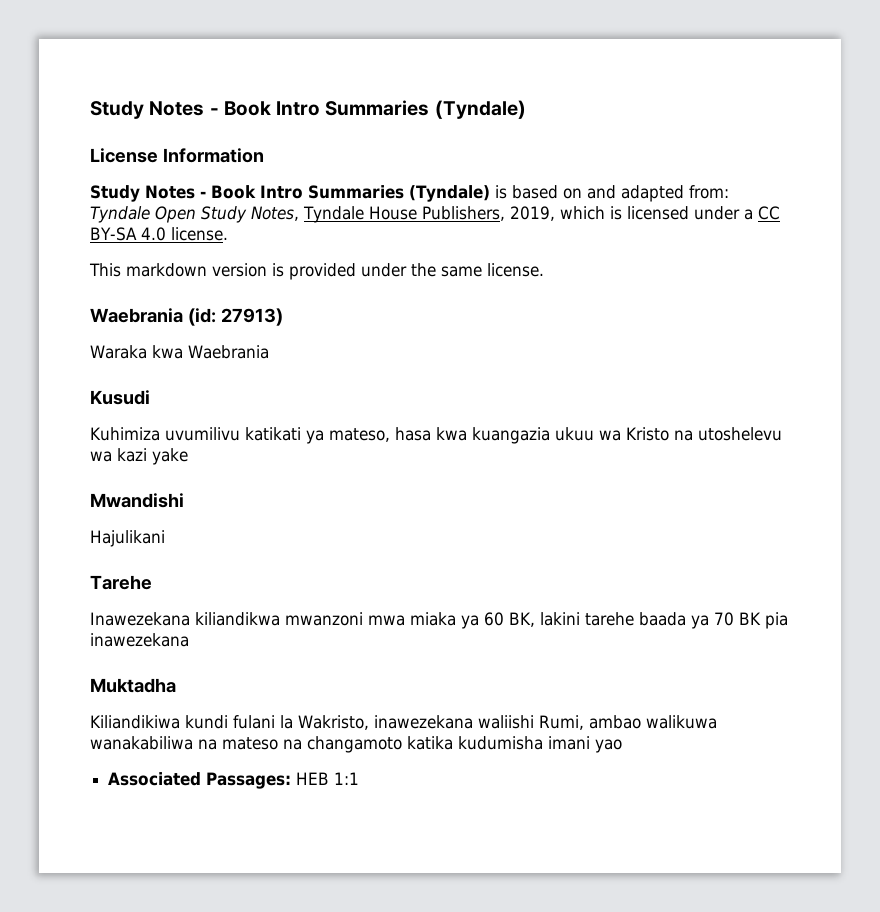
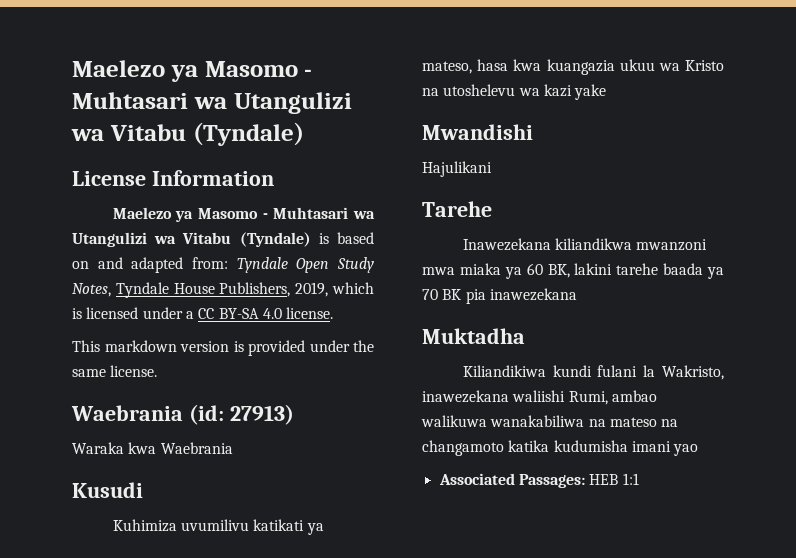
[90,100,526,119] [90,148,264,163] [90,185,404,202] Study Notes - Book Intro Summaries (Tyndale) // License Information // Study Notes - Book Intro Summaries -> [72,60,313,82] [72,92,352,114] [71,122,304,146] [72,170,274,186] [112,207,375,222] [72,232,232,247] Maelezo ya Masomo - Muhtasari wa Utangulizi wa Vitabu (Tyndale) // License Information // Maelezo ya Masomo - Muhtasari wa Utangulizi wa Vitabu

